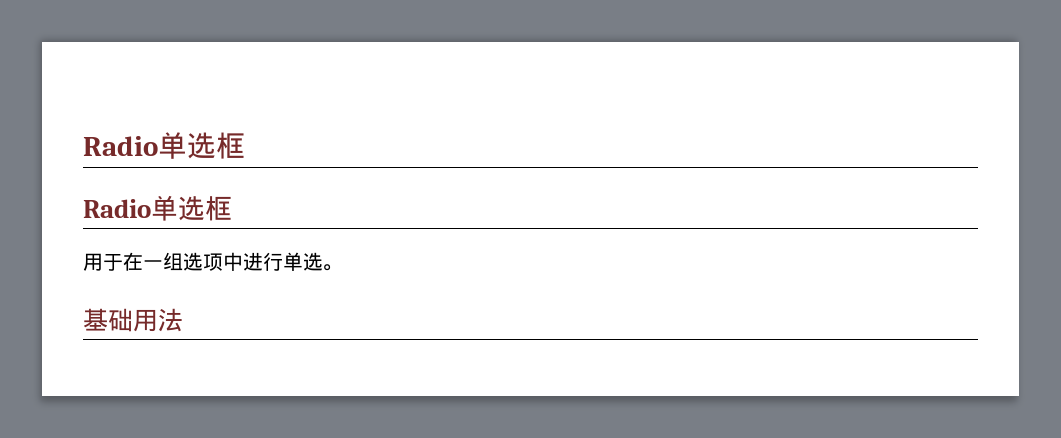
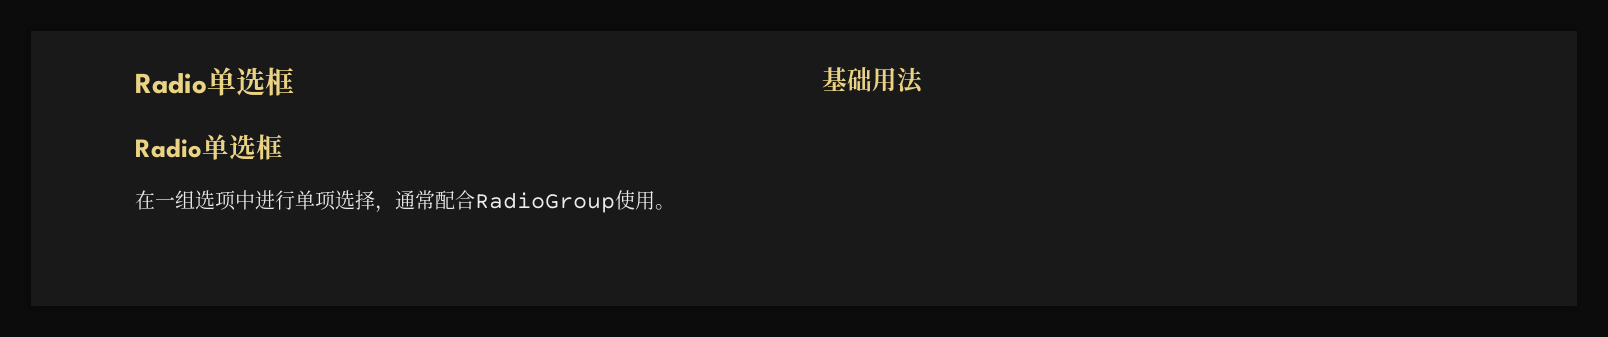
[83,253,123,271] 用于 -> (283, 147) none
[303,252,323,271] 选 -> [315,190,655,213] 项选择，通常配合RadioGroup使用

